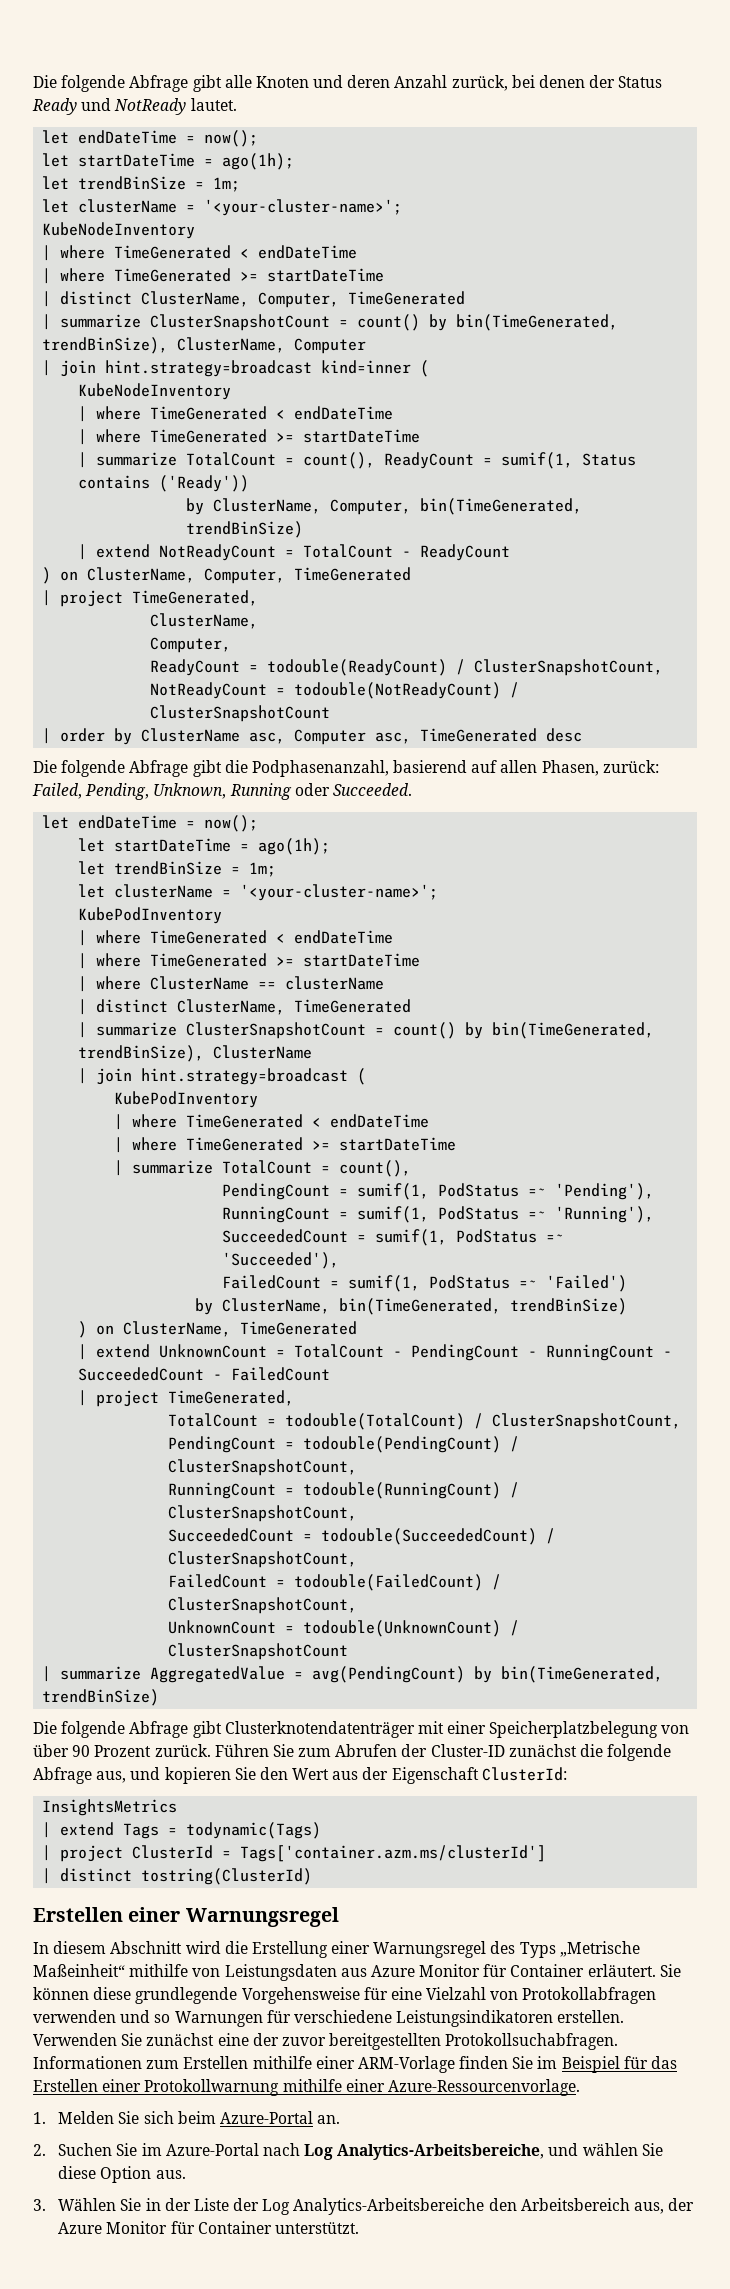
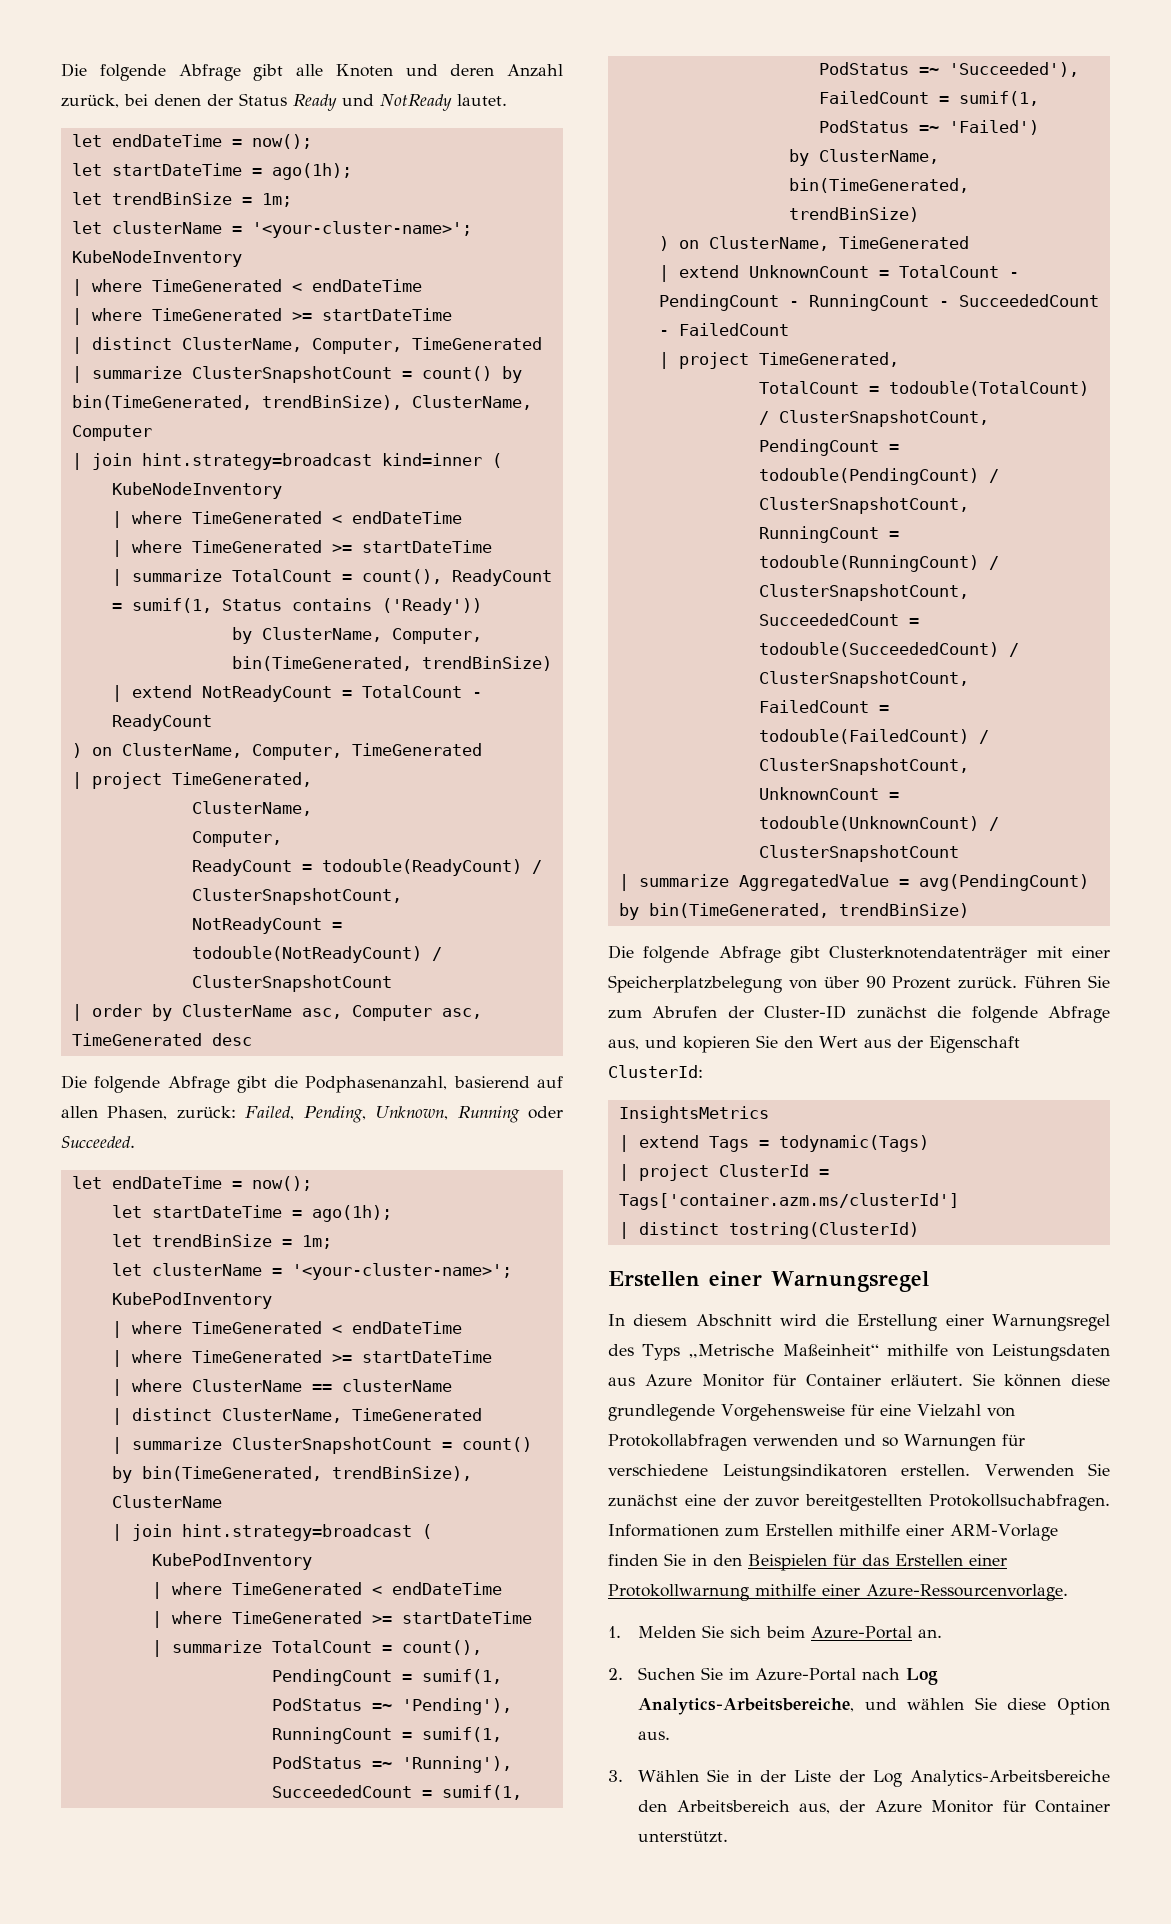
[537,2056,620,2073] im Beispiel -> [692,1554,827,1571] in den Beispielen

